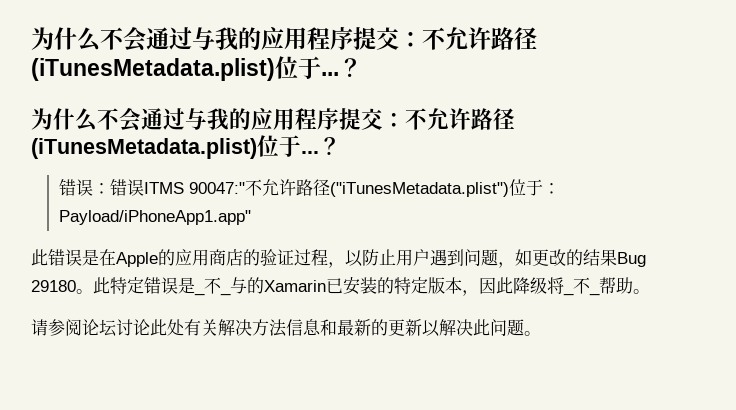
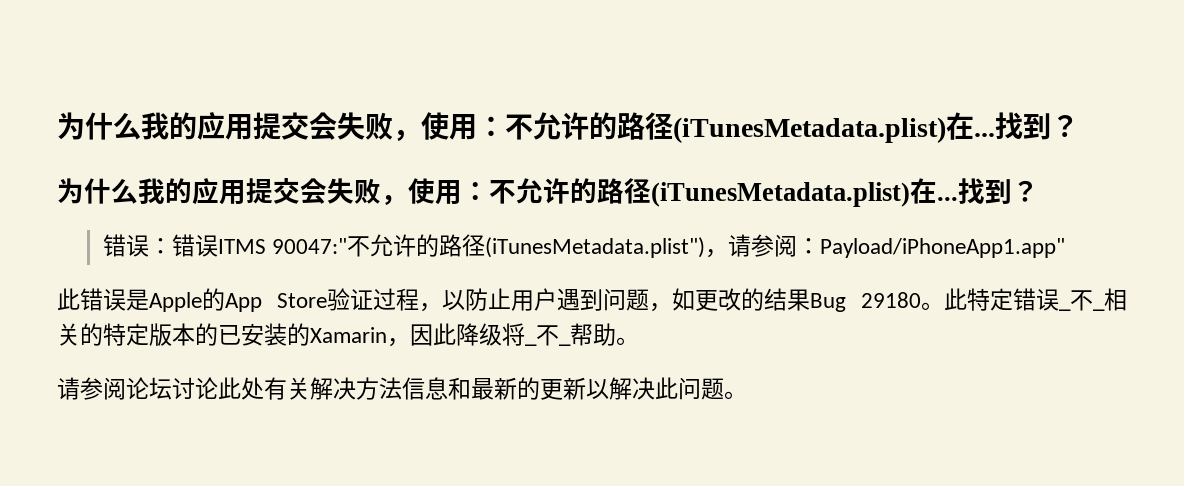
[31,27,537,52] [31,56,339,81] 为什么不会通过与我的应用程序提交：不允许路径(iTunesMetadata.plist)位于... -> [57,112,1051,143] 为什么我的应用提交会失败，使用：不允许的路径(iTunesMetadata.plist)在...找到
[97,108,515,132] [31,135,319,159] 不会通过与我的应用程序提交：不允许路径(iTunesMetadata.plist)位于... -> [138,178,1012,207] 我的应用提交会失败，使用：不允许的路径(iTunesMetadata.plist)在...找到
[295,179,543,197] 路径("iTunesMetadata.plist")位于 -> [416,234,798,258] 的路径(iTunesMetadata.plist")，请参阅
[99,249,260,267] 在Apple的应用商店的 -> [149,288,327,312] Apple的App Store
[178,277,462,296] 是_不_与的Xamarin已安装的特定版本 -> [1059,288,1127,311] [57,323,387,346] _不_相关的特定版本的已安装的Xamarin

